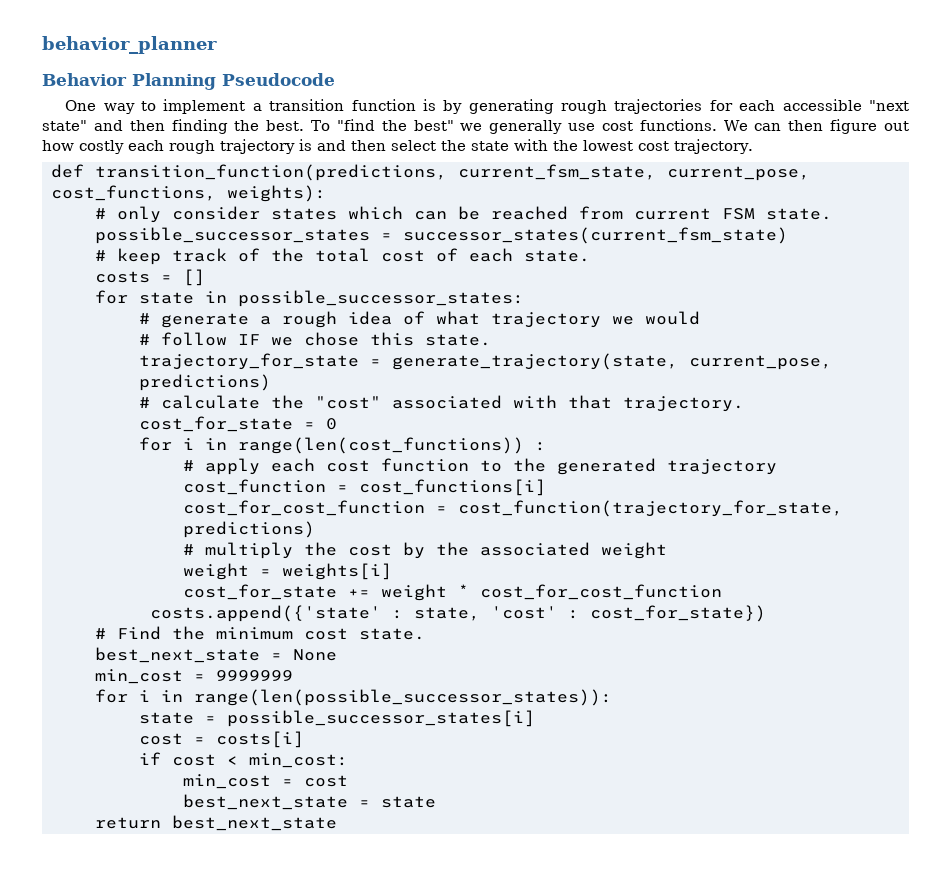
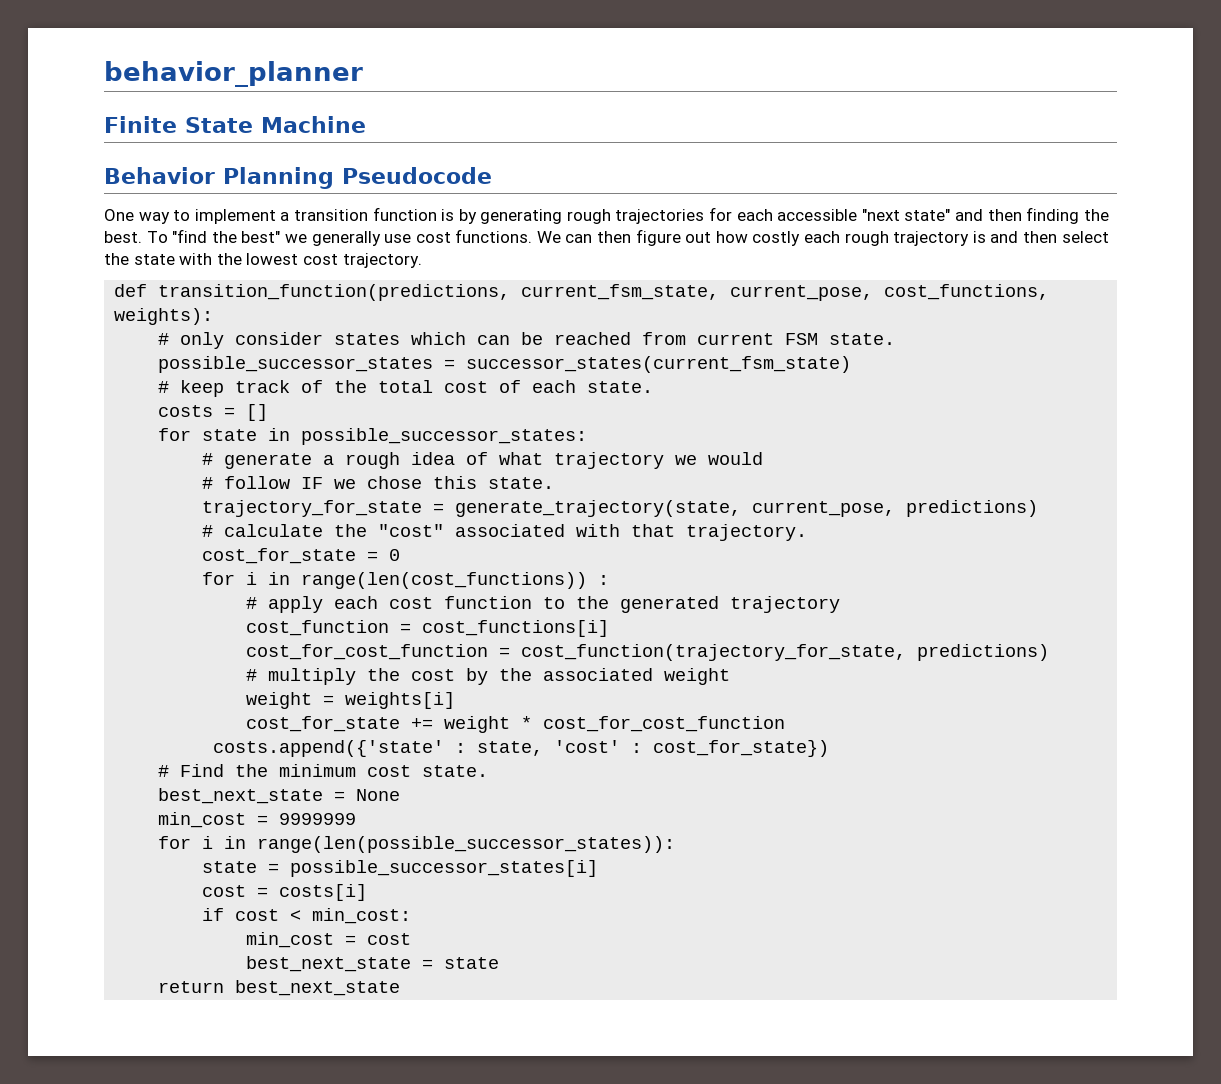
(217, 45) none -> [104,116,366,133] // Finite State Machine

